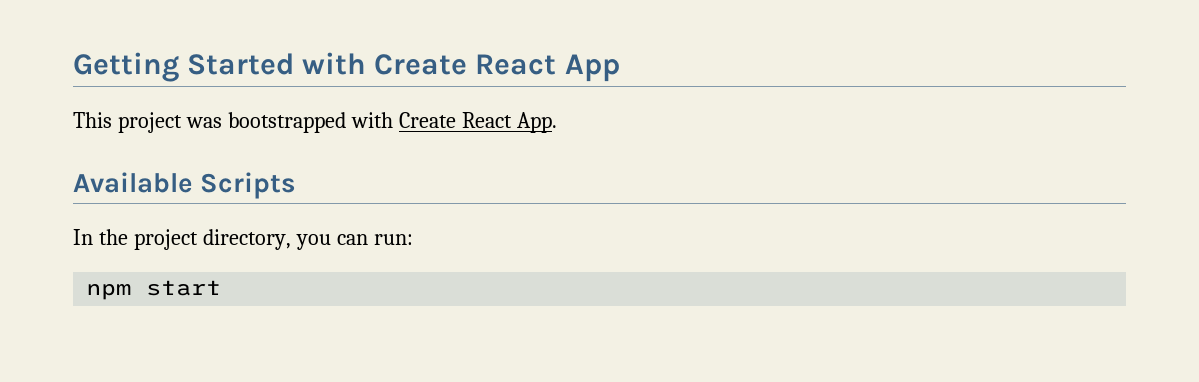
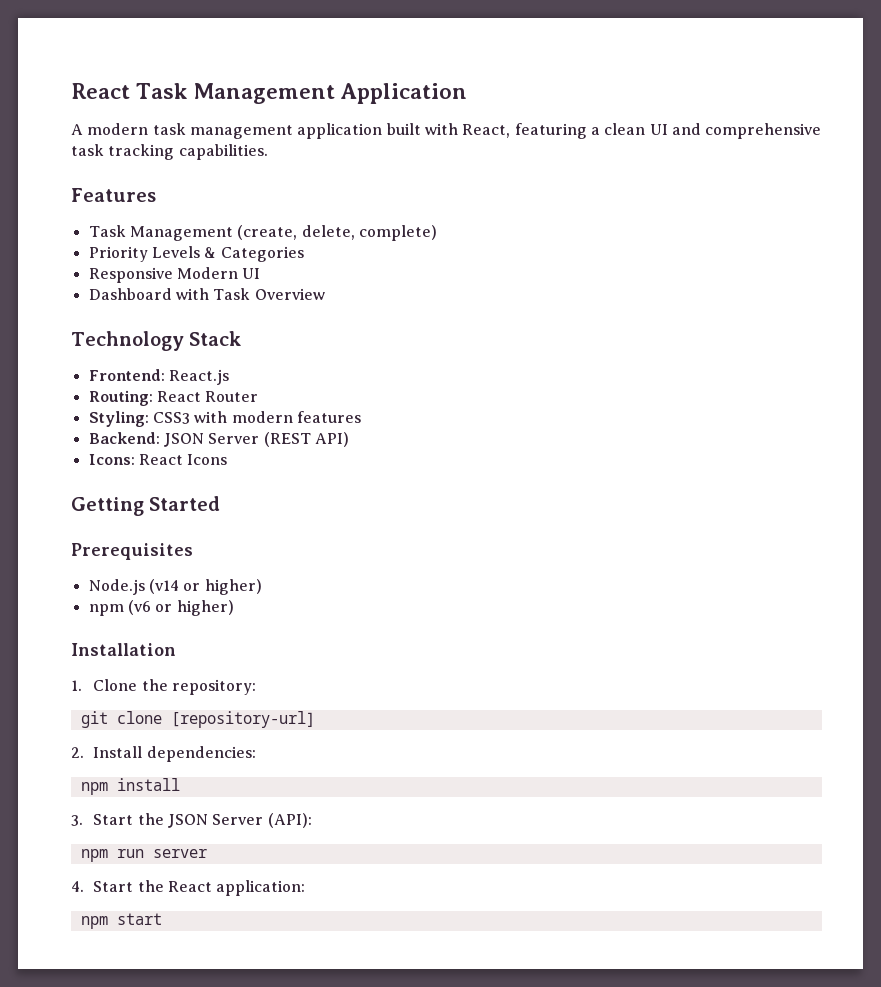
[73,52,620,82] [73,112,557,133] [73,172,297,199] [73,229,413,250] Getting Started with Create React App // This project was bootstrapped with Create React App. // Available Scripts // In the project directory, you can run: -> [71,83,468,104] [71,123,822,139] [71,144,268,160] [71,188,156,202] [88,225,437,241] [88,246,304,262] [88,267,261,283] [88,288,325,300] [71,331,242,351] [88,369,229,385] [88,390,259,406] [88,411,361,427] [88,432,349,447] [88,454,228,465] [71,496,221,516] [71,543,193,560] [88,579,262,595] [88,600,234,616] [71,643,176,656] [71,679,257,695] [80,711,315,728] [71,746,256,762] [80,778,180,795] [71,813,312,828] [80,849,207,862] [71,880,306,896] React Task Management Application // A modern task management application built with React, featuring a clean UI and comprehensive task tracking capabilities. // Features // Task Management (create, delete, complete) // Priority Levels & Categories // Responsive Modern UI // Dashboard with Task Overview // Technology Stack // Frontend: React.js // Routing: React Router // Styling: CSS3 with modern features // Backend: JSON Server (REST API) // Icons: React Icons // Getting Started // Prerequisites // Node.js (v14 or higher) // npm (v6 or higher) // Installation // 1. Clone the repository: // git clone [repository-url] // 2. Install dependencies: // npm install // 3. Start the JSON Server (API): // npm run server // 4. Start the React application:

